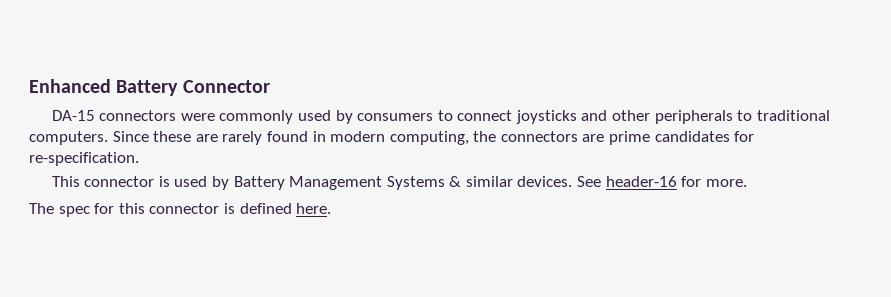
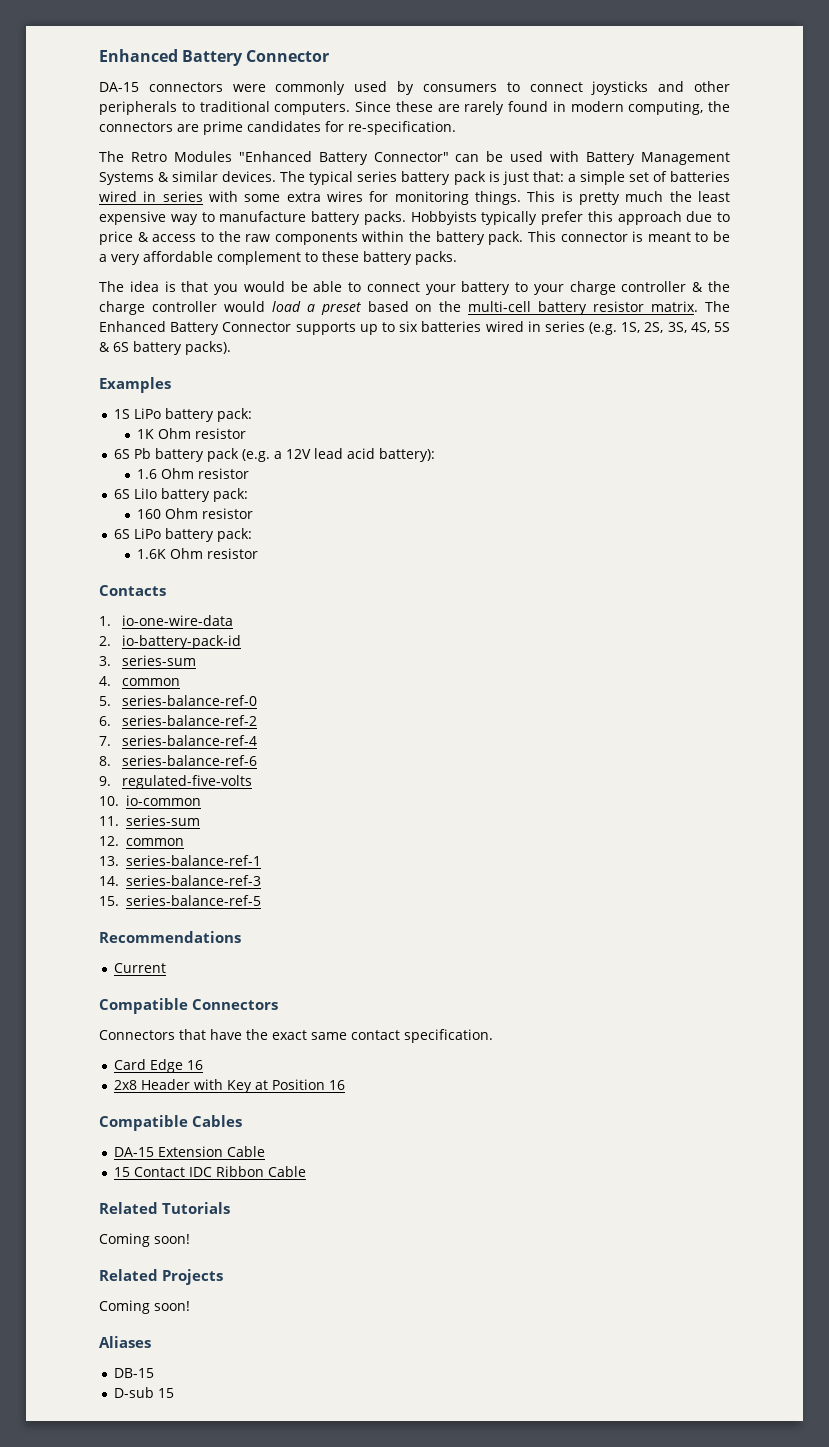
[51,176,229,190] This connector is used by -> [99,151,580,165] The Retro Modules "Enhanced Battery Connector" can be used with
[577,176,747,187] [29,203,332,217] See header-16 for more. // The spec for this connector is defined here. -> [280,171,730,185] [99,191,730,205] [99,211,730,225] [99,231,730,245] [99,251,457,265] [99,281,730,295] [99,301,730,315] [99,321,730,335] [99,341,231,355] [99,377,171,393] [113,408,252,422] [136,428,246,439] [113,448,435,462] [136,468,249,479] [113,488,248,502] [136,508,253,519] [113,528,252,542] [136,548,258,559] [99,585,166,596] [99,615,234,626] [99,635,242,649] [99,655,197,666] [99,676,181,686] [99,695,258,706] [99,715,258,726] [99,735,258,746] [99,755,258,766] [99,775,253,789] [99,795,201,806] [99,815,200,826] [99,836,184,846] [99,855,261,866] [99,875,261,886] [99,895,261,906] [99,931,241,943] [113,963,166,973] [99,998,279,1014] [99,1029,493,1043] [113,1059,203,1073] [113,1079,345,1093] [99,1115,243,1131] [113,1146,265,1157] [113,1166,306,1177] [99,1202,231,1214] [99,1233,190,1247] [99,1269,224,1285] [99,1300,190,1314] [99,1336,151,1348] [113,1368,154,1378] [113,1387,174,1398] The typical series battery pack is just that: a simple set of batteries wired in series with some extra wires for monitoring things. This is pretty much the least expensive way to manufacture battery packs. Hobbyists typically prefer this approach due to price & access to the raw components within the battery pack. This connector is meant to be a very affordable complement to these battery packs. // The idea is that you would be able to connect your battery to your charge controller & the charge controller would load a preset based on the multi-cell battery resistor matrix. The Enhanced Battery Connector supports up to six batteries wired in series (e.g. 1S, 2S, 3S, 4S, 5S & 6S battery packs). // Examples // 1S LiPo battery pack: // 1K Ohm resistor // 6S Pb battery pack (e.g. a 12V lead acid battery): // 1.6 Ohm resistor // 6S LiIo battery pack: // 160 Ohm resistor // 6S LiPo battery pack: // 1.6K Ohm resistor // Contacts // 1. io-one-wire-data // 2. io-battery-pack-id // 3. series-sum // 4. common // 5. series-balance-ref-0 // 6. series-balance-ref-2 // 7. series-balance-ref-4 // 8. series-balance-ref-6 // 9. regulated-five-volts // 10. io-common // 11. series-sum // 12. common // 13. series-balance-ref-1 // 14. series-balance-ref-3 // 15. series-balance-ref-5 // Recommendations // Current // Compatible Connectors // Connectors that have the exact same contact specification. // Card Edge 16 // 2x8 Header with Key at Position 16 // Compatible Cables // DA-15 Extension Cable // 15 Contact IDC Ribbon Cable // Related Tutorials // Coming soon! // Related Projects // Coming soon! // Aliases // DB-15 // D-sub 15

